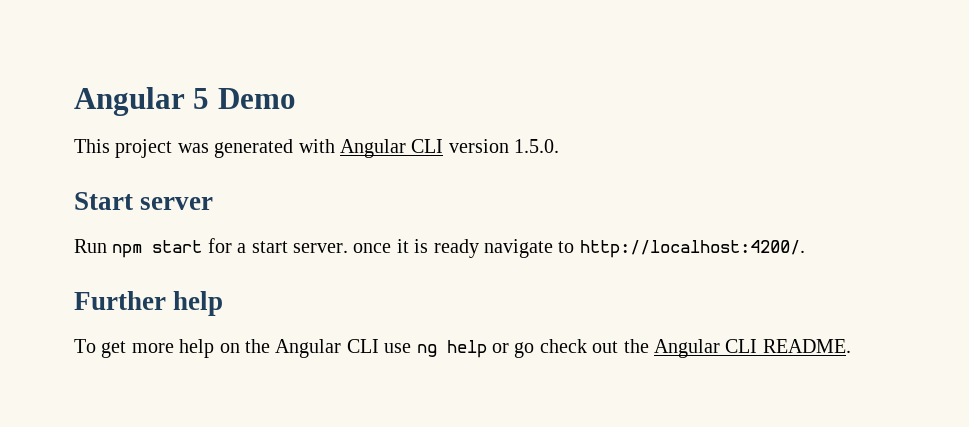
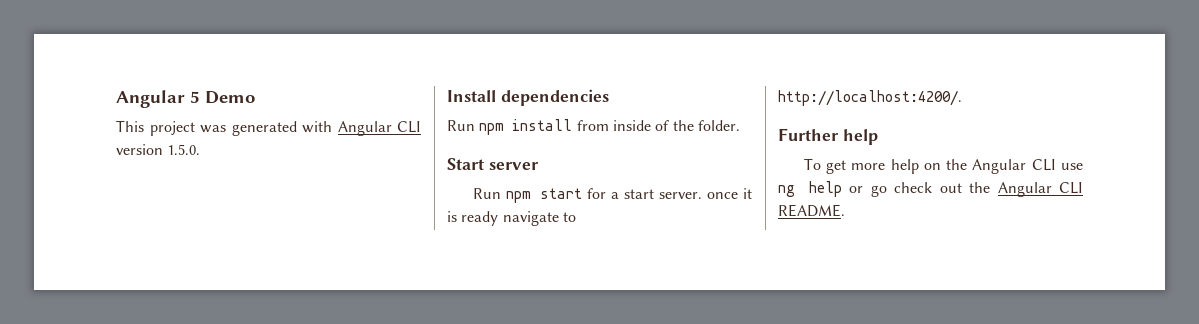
(560, 146) none -> [447,89,609,106] [447,119,740,135] // Install dependencies // Run npm install from inside of the folder.

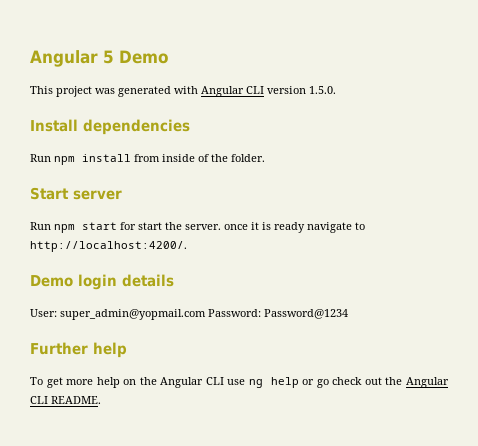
[611,189,655,199] a start -> [138,222,182,230] start the
(962, 98) none -> [30,274,174,290] [30,309,348,320] // Demo login details // User: super_admin@yopmail.com Password: Password@1234

